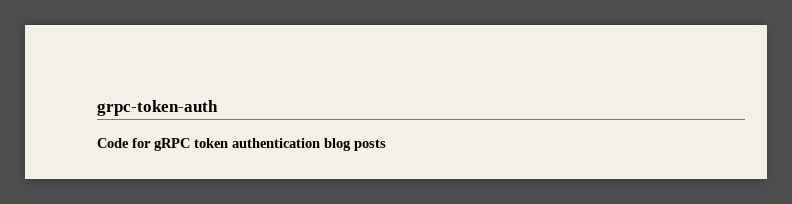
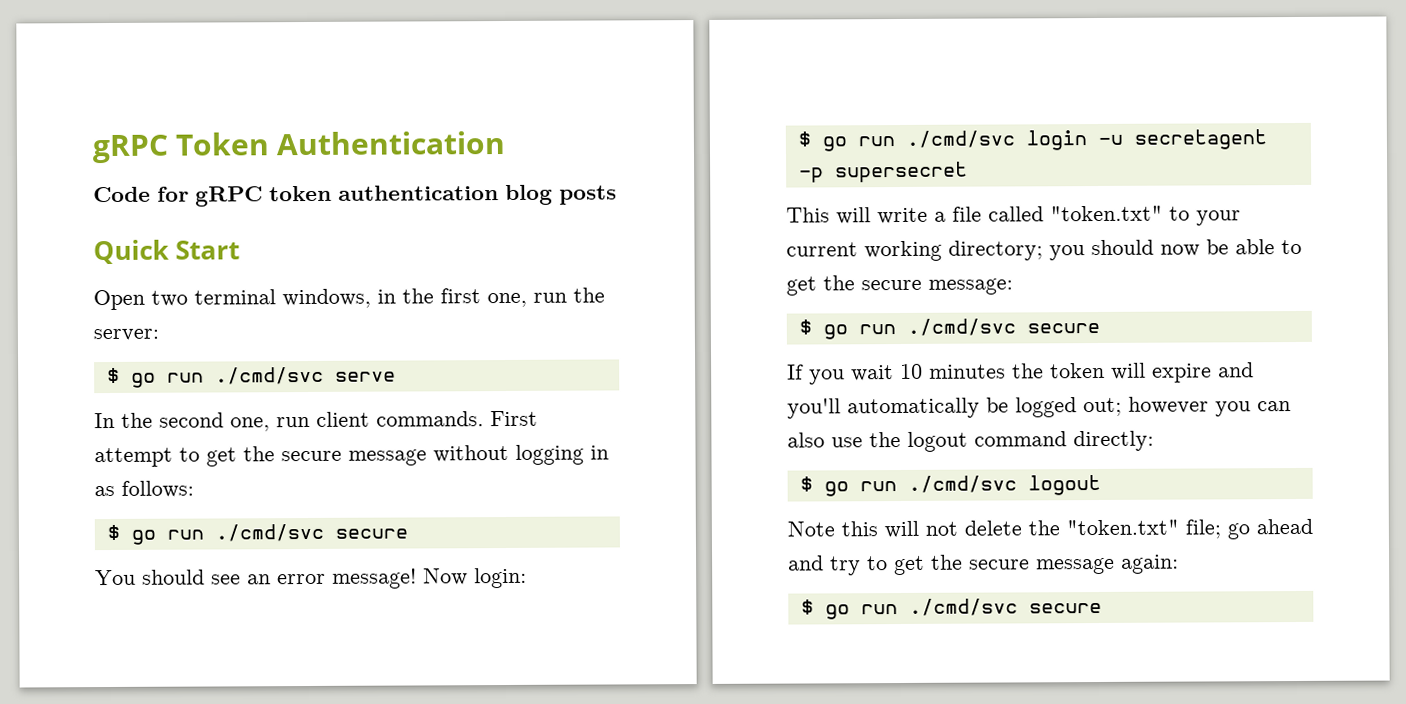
[97,100,218,116] grpc-token-auth -> [92,130,505,164] gRPC Token Authentication
(386, 145) none -> [93,239,241,265] [93,287,605,311] [93,328,159,342] [106,366,396,388] [94,410,538,432] [94,444,609,468] [94,480,194,498] [106,523,408,545] [95,567,527,589] [797,129,1267,152] [798,161,968,183] [786,205,1241,226] [786,239,1302,262] [786,275,1013,296] [798,318,1100,340] [787,362,1254,385] [787,396,1291,419] [787,430,1154,452] [799,474,1101,497] [787,518,1313,540] [788,554,1179,576] [800,598,1102,620] // Quick Start // Open two terminal windows, in the first one, run the server: // $ go run ./cmd/svc serve // In the second one, run client commands. First attempt to get the secure message without logging in as follows: // $ go run ./cmd/svc secure // You should see an error message! Now login: // $ go run ./cmd/svc login -u secretagent -p supersecret // This will write a file called "token.txt" to your current working directory; you should now be able to get the secure message: // $ go run ./cmd/svc secure // If you wait 10 minutes the token will expire and you'll automatically be logged out; however you can also use the logout command directly: // $ go run ./cmd/svc logout // Note this will not delete the "token.txt" file; go ahead and try to get the secure message again: // $ go run ./cmd/svc secure

